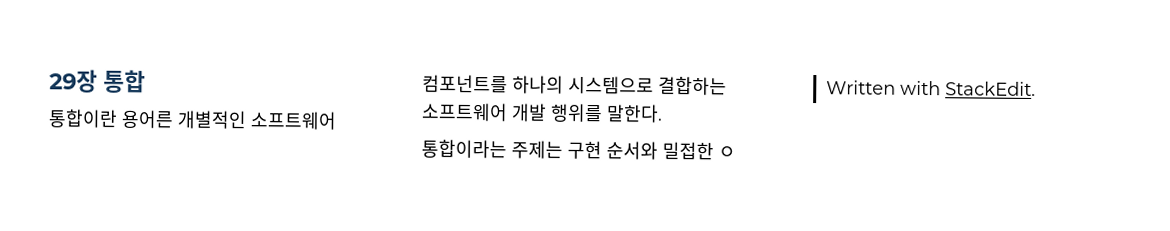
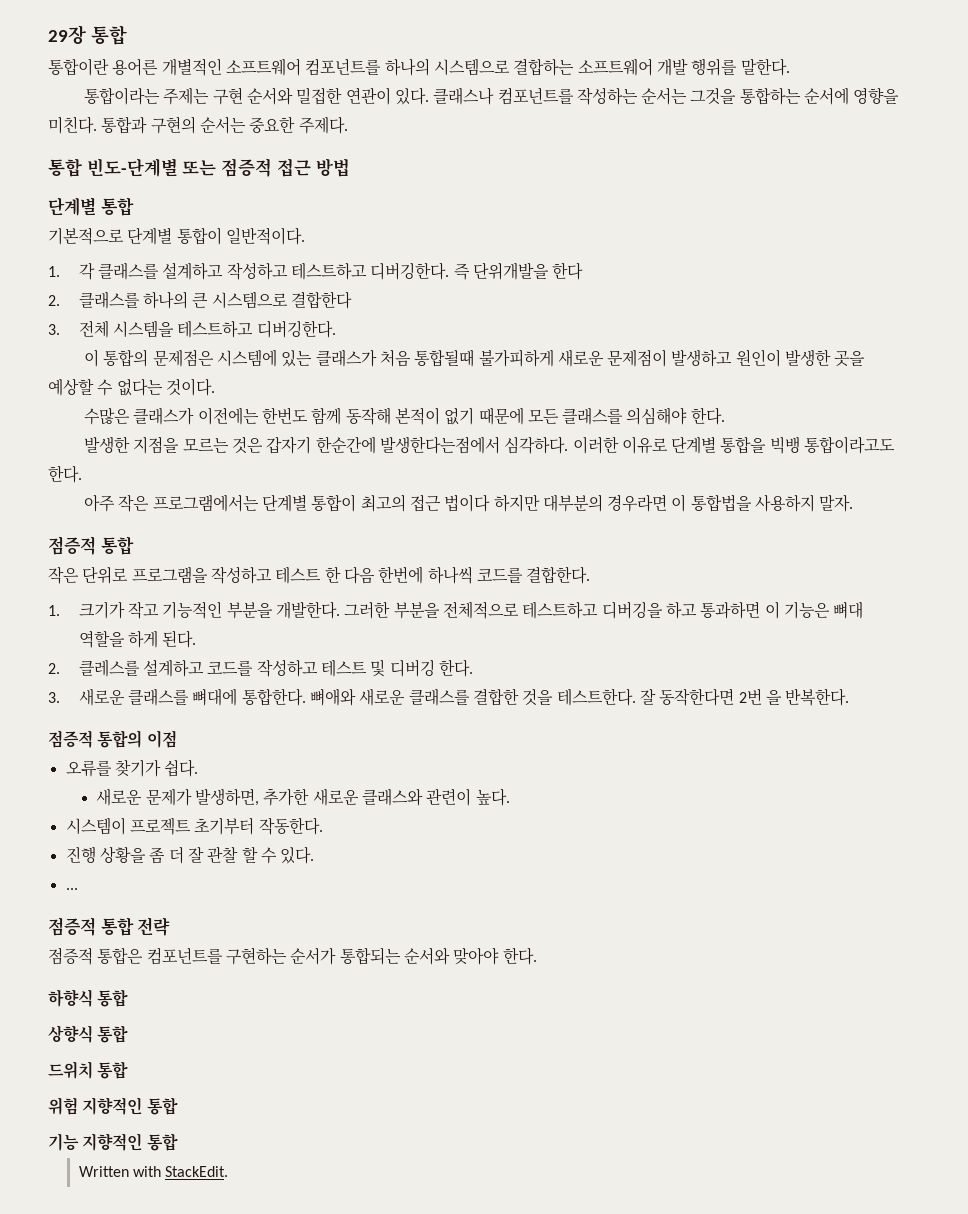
[718,146,736,159] ㅇ -> [345,87,900,105] [48,116,348,134] [48,158,350,177] [48,197,134,216] [48,227,305,245] [48,262,584,280] [48,291,352,309] [48,320,336,338] [83,349,866,367] [48,378,215,396] [83,407,725,425] [83,436,896,454] [48,465,82,483] [83,494,854,512] [48,536,134,555] [48,566,591,584] [48,601,864,619] [78,630,197,648] [48,659,473,677] [48,688,850,706] [48,730,177,748] [65,759,199,777] [96,788,510,806] [65,817,323,835] [65,846,315,864] [65,888,78,890] [48,917,171,936] [48,947,537,965] [48,989,129,1007] [48,1025,129,1043] [48,1061,129,1079] [48,1097,178,1115] [48,1133,178,1151] 연관이 있다. 클래스나 컴포넌트를 작성하는 순서는 그것을 통합하는 순서에 영향을 미친다. 통합과 구현의 순서는 중요한 주제다. // 통합 빈도-단계별 또는 점증적 접근 방법 // 단계별 통합 // 기본적으로 단계별 통합이 일반적이다. // 1. 각 클래스를 설계하고 작성하고 테스트하고 디버깅한다. 즉 단위개발을 한다 // 2. 클래스를 하나의 큰 시스템으로 결합한다 // 3. 전체 시스템을 테스트하고 디버깅한다. // 이 통합의 문제점은 시스템에 있는 클래스가 처음 통합될때 불가피하게 새로운 문제점이 발생하고 원인이 발생한 곳을 예상할 수 없다는 것이다. // 수많은 클래스가 이전에는 한번도 함께 동작해 본적이 없기 때문에 모든 클래스를 의심해야 한다. // 발생한 지점을 모르는 것은 갑자기 한순간에 발생한다는점에서 심각하다. 이러한 이유로 단계별 통합을 빅뱅 통합이라고도 한다. // 아주 작은 프로그램에서는 단계별 통합이 최고의 접근 법이다 하지만 대부분의 경우라면 이 통합법을 사용하지 말자. // 점증적 통합 // 작은 단위로 프로그램을 작성하고 테스트 한 다음 한번에 하나씩 코드를 결합한다. // 1. 크기가 작고 기능적인 부분을 개발한다. 그러한 부분을 전체적으로 테스트하고 디버깅을 하고 통과하면 이 기능은 뼈대 역할을 하게 된다. // 2. 클레스를 설계하고 코드를 작성하고 테스트 및 디버깅 한다. // 3. 새로운 클래스를 뼈대에 통합한다. 뼈애와 새로운 클래스를 결합한 것을 테스트한다. 잘 동작한다면 2번 을 반복한다. // 점증적 통합의 이점 // 오류를 찾기가 쉽다. // 새로운 문제가 발생하면, 추가한 새로운 클래스와 관련이 높다. // 시스템이 프로젝트 초기부터 작동한다. // 진행 상황을 좀 더 잘 관찰 할 수 있다. // ... // 점증적 통합 전략 // 점증적 통합은 컴포넌트를 구현하는 순서가 통합되는 순서와 맞아야 한다. // 하향식 통합 // 상향식 통합 // 드위치 통합 // 위험 지향적인 통합 // 기능 지향적인 통합

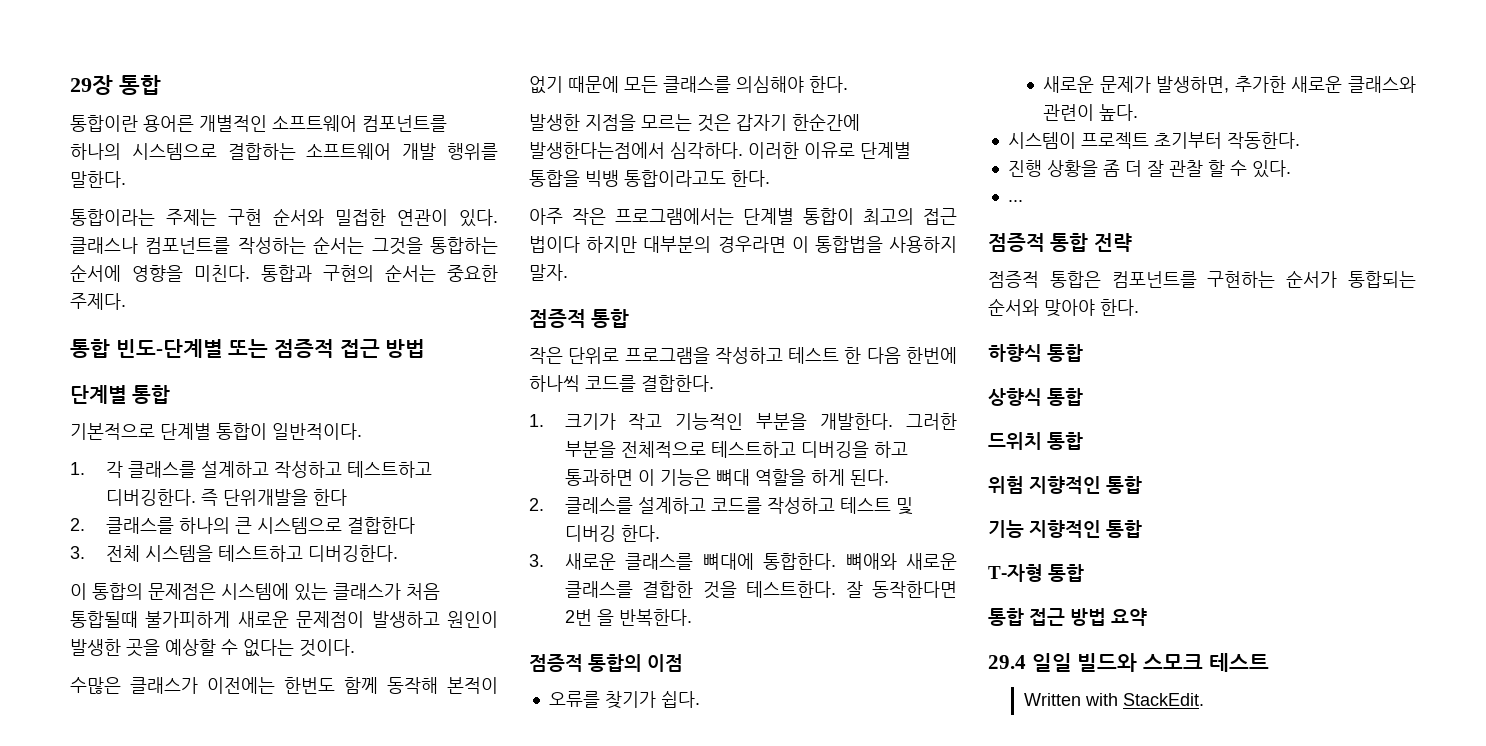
(178, 1142) none -> [988,564,1085,582] [988,608,1148,626] [988,653,1269,672] // T-자형 통합 // 통합 접근 방법 요약 // 29.4 일일 빌드와 스모크 테스트

